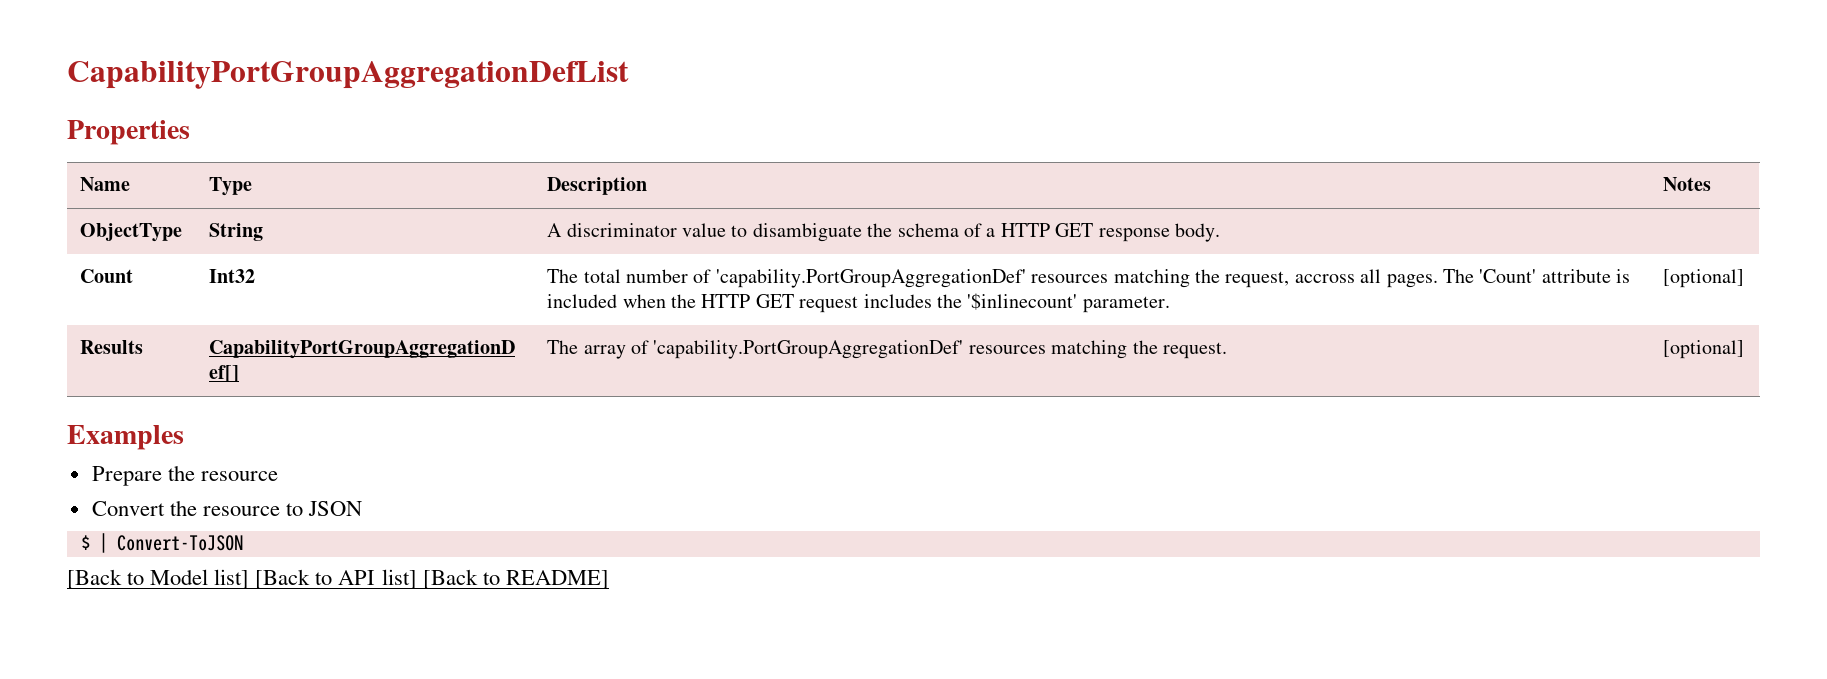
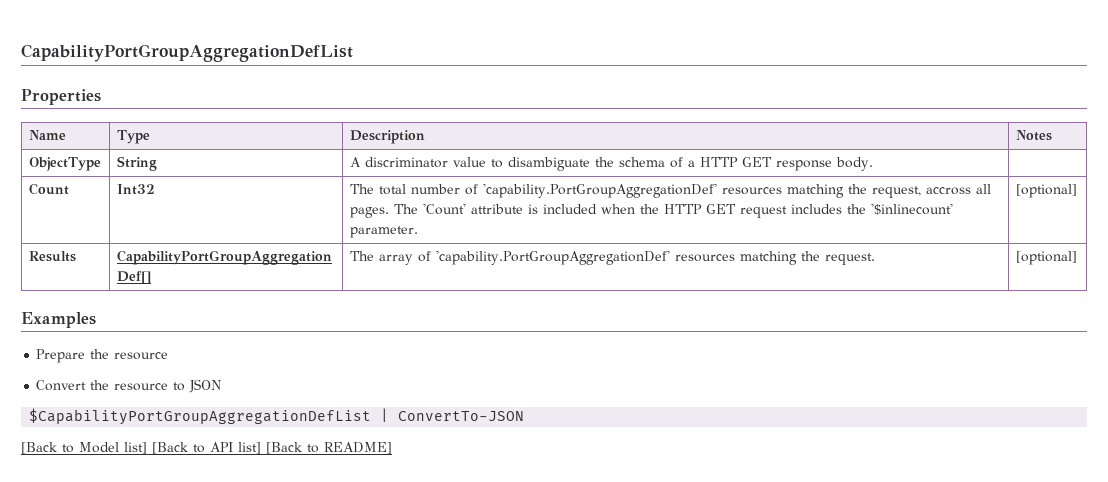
[80,533,243,553] $ | Convert-ToJSON -> [29,408,525,425] $CapabilityPortGroupAggregationDefList | ConvertTo-JSON

